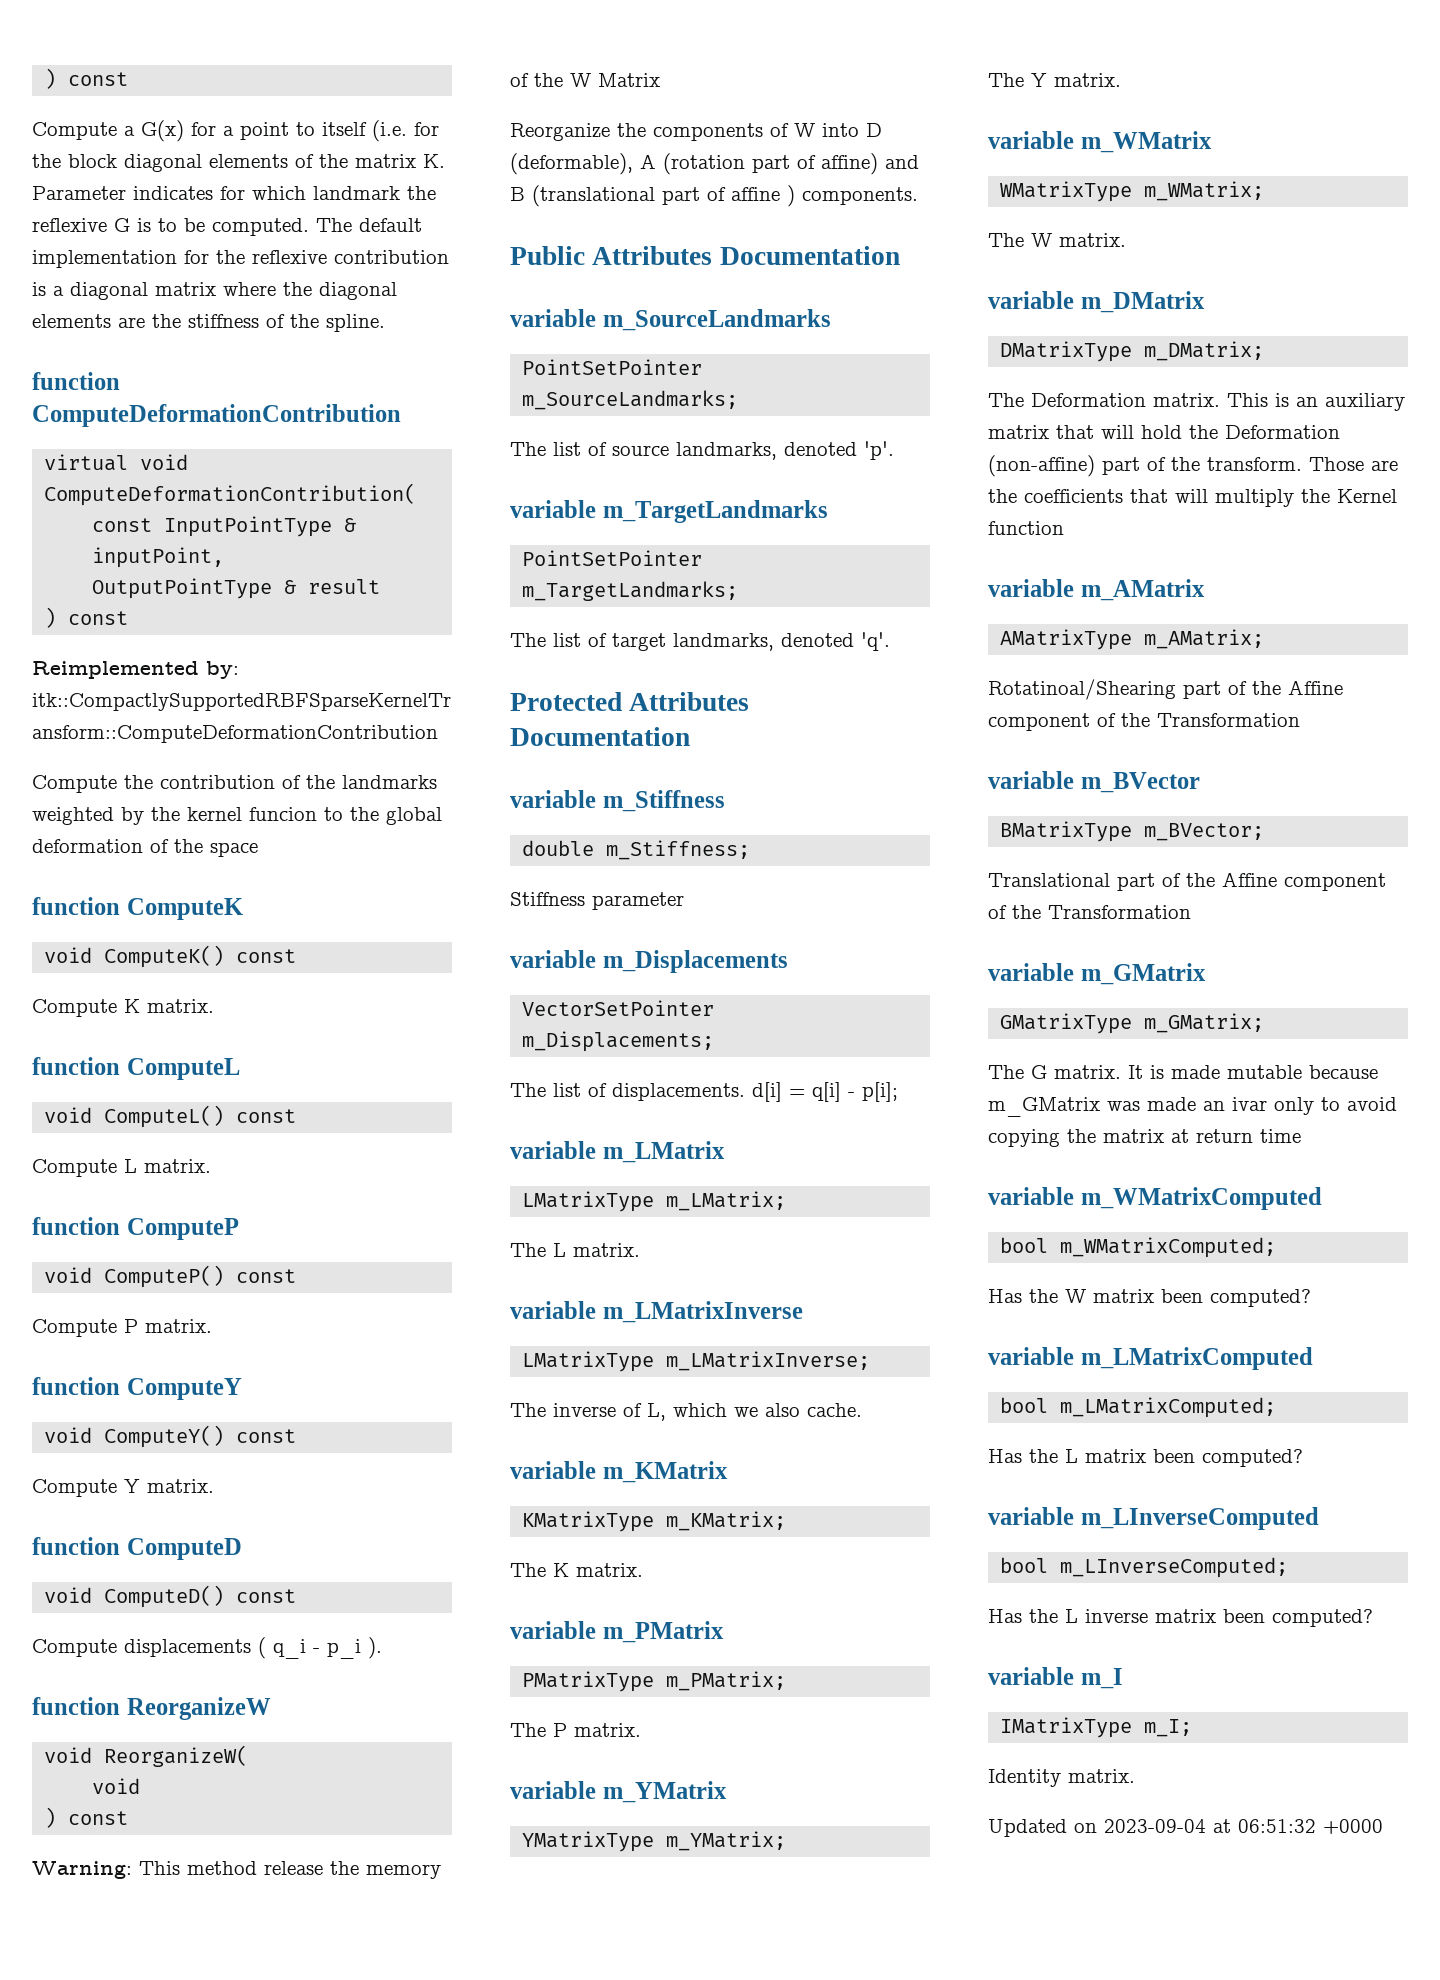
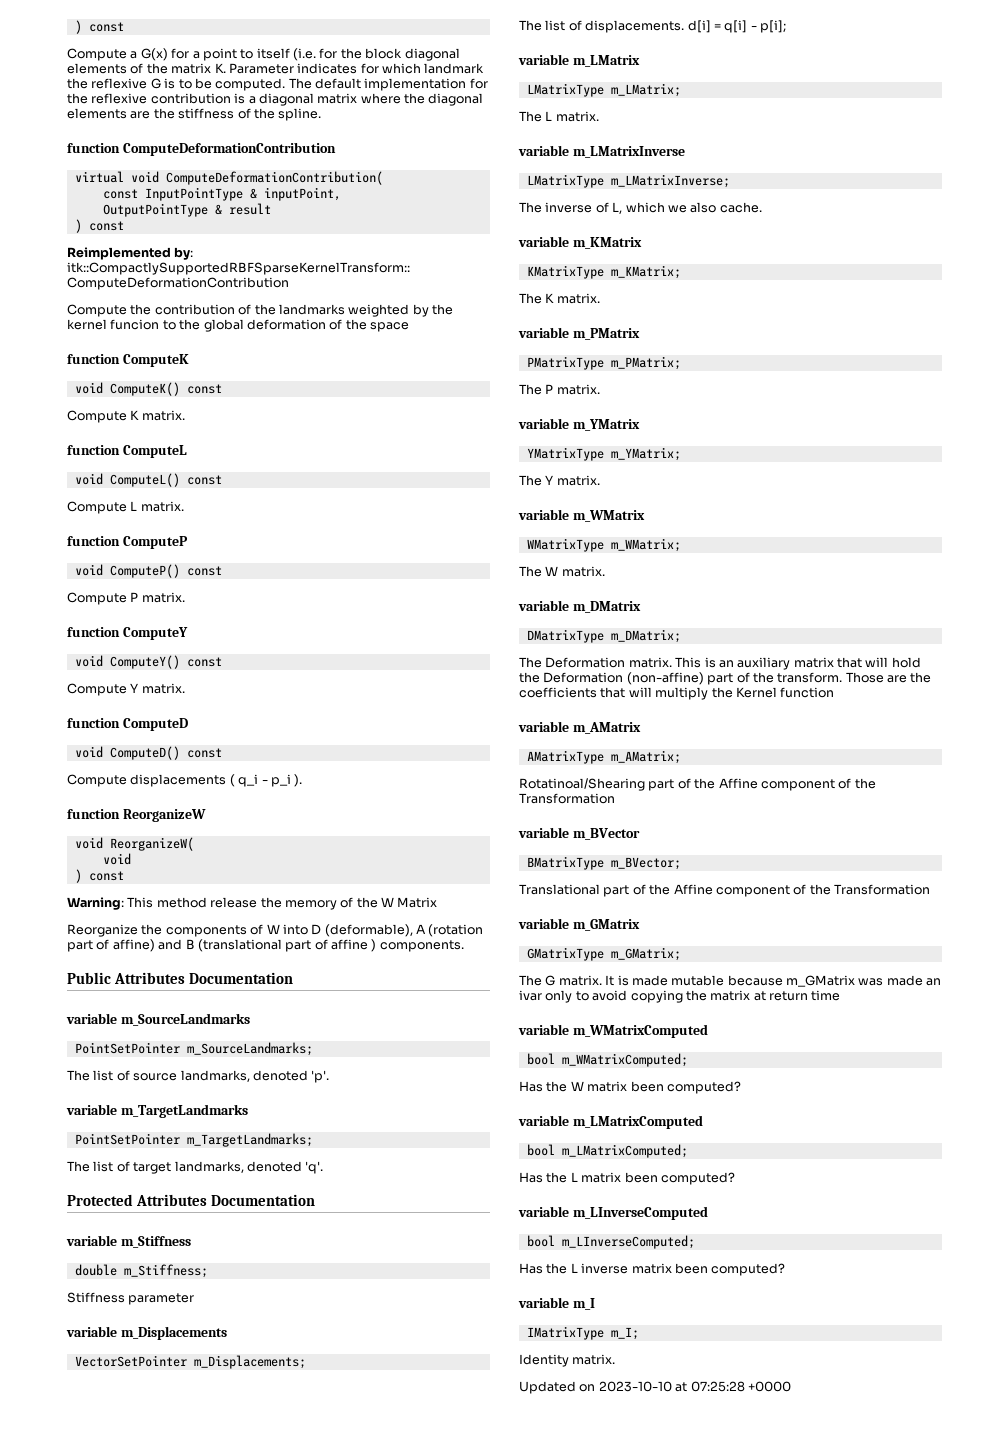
[1104,1819,1316,1833] 2023-09-04 at 06:51:32 -> [598,1381,745,1392] 2023-10-10 at 07:25:28

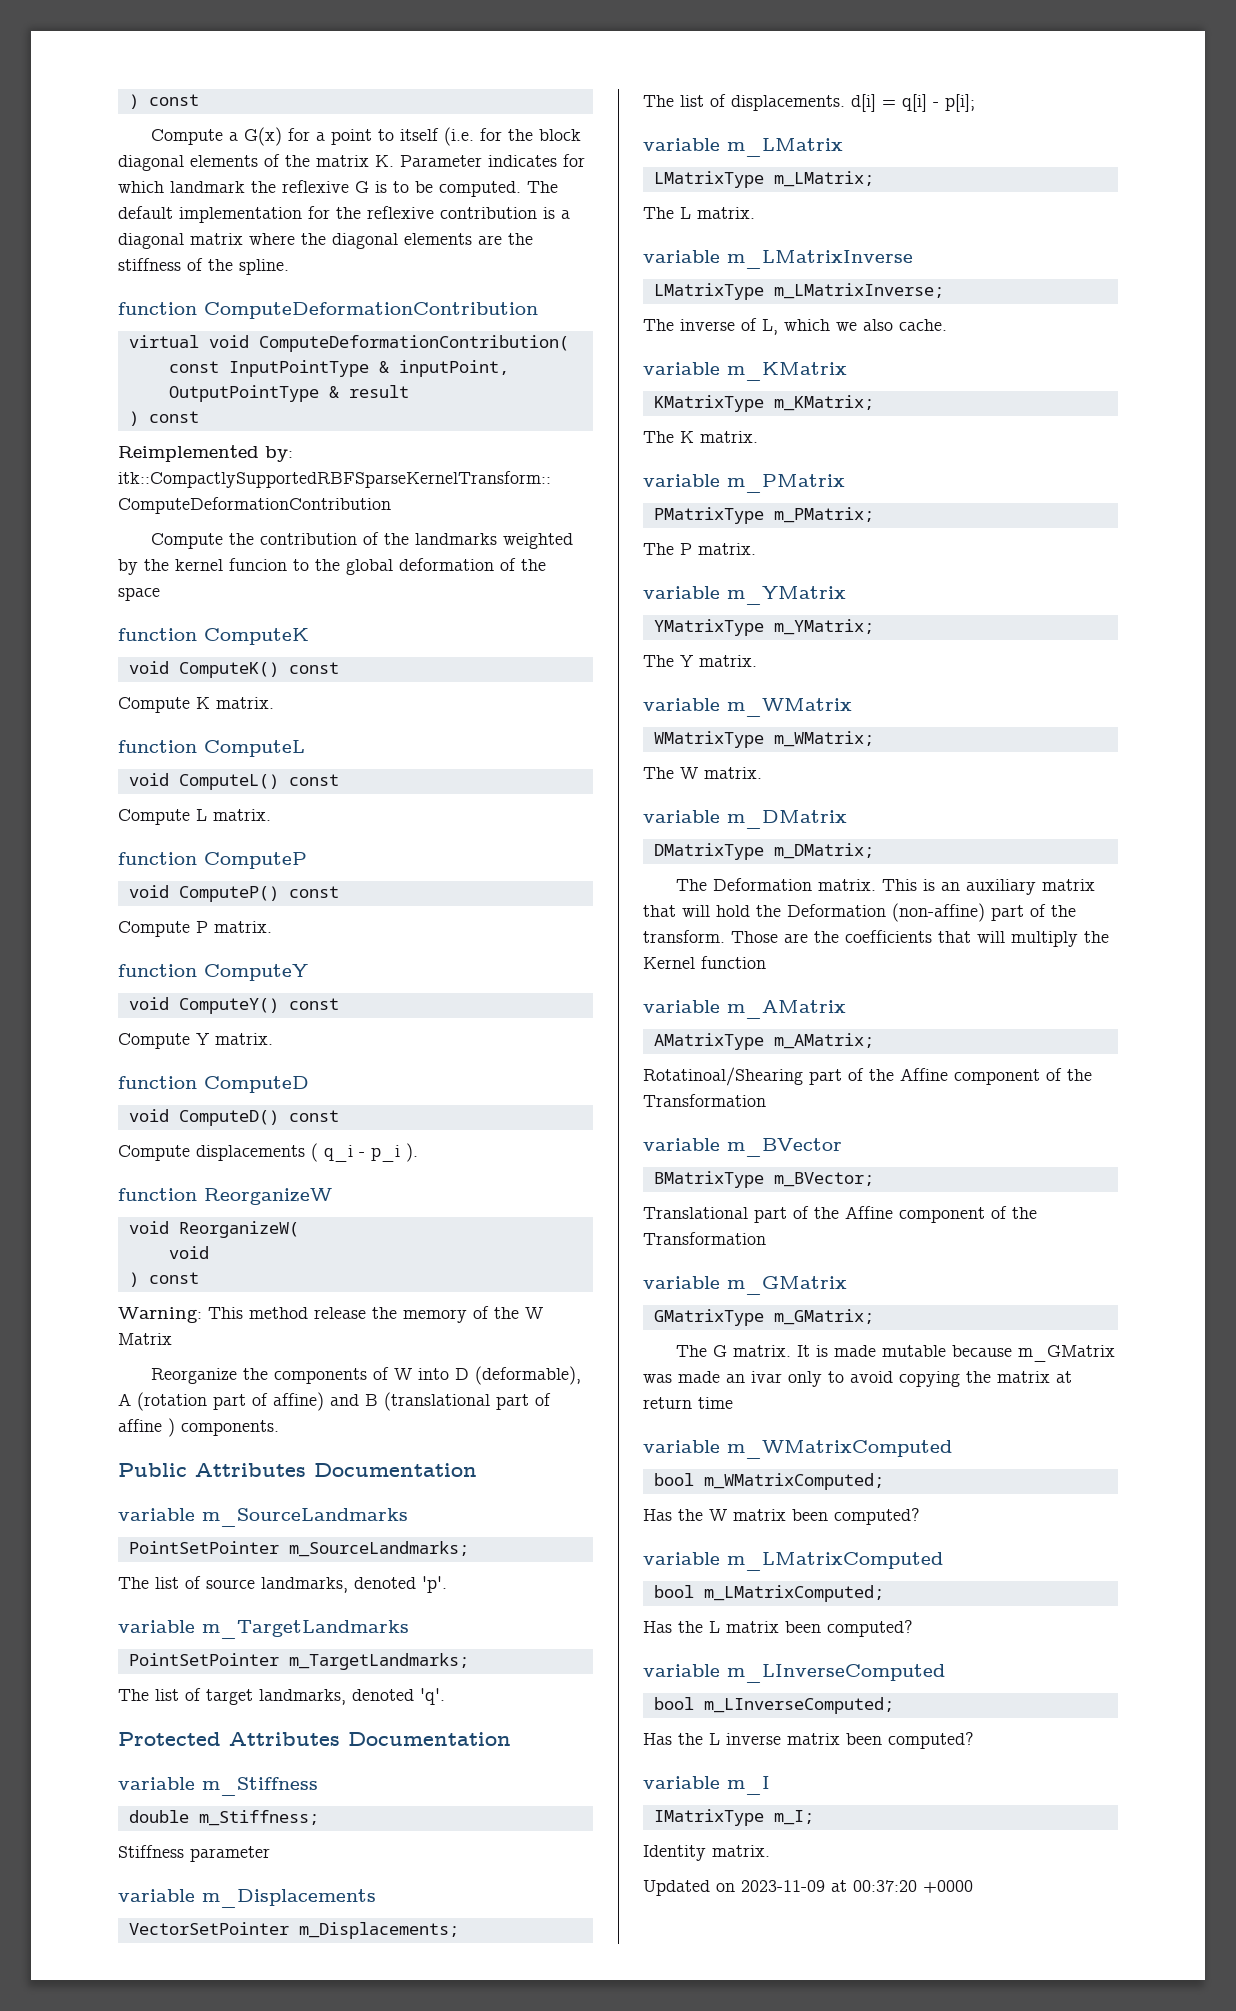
[598,1381,745,1392] 2023-10-10 at 07:25:28 -> [741,1880,917,1892] 2023-11-09 at 00:37:20

